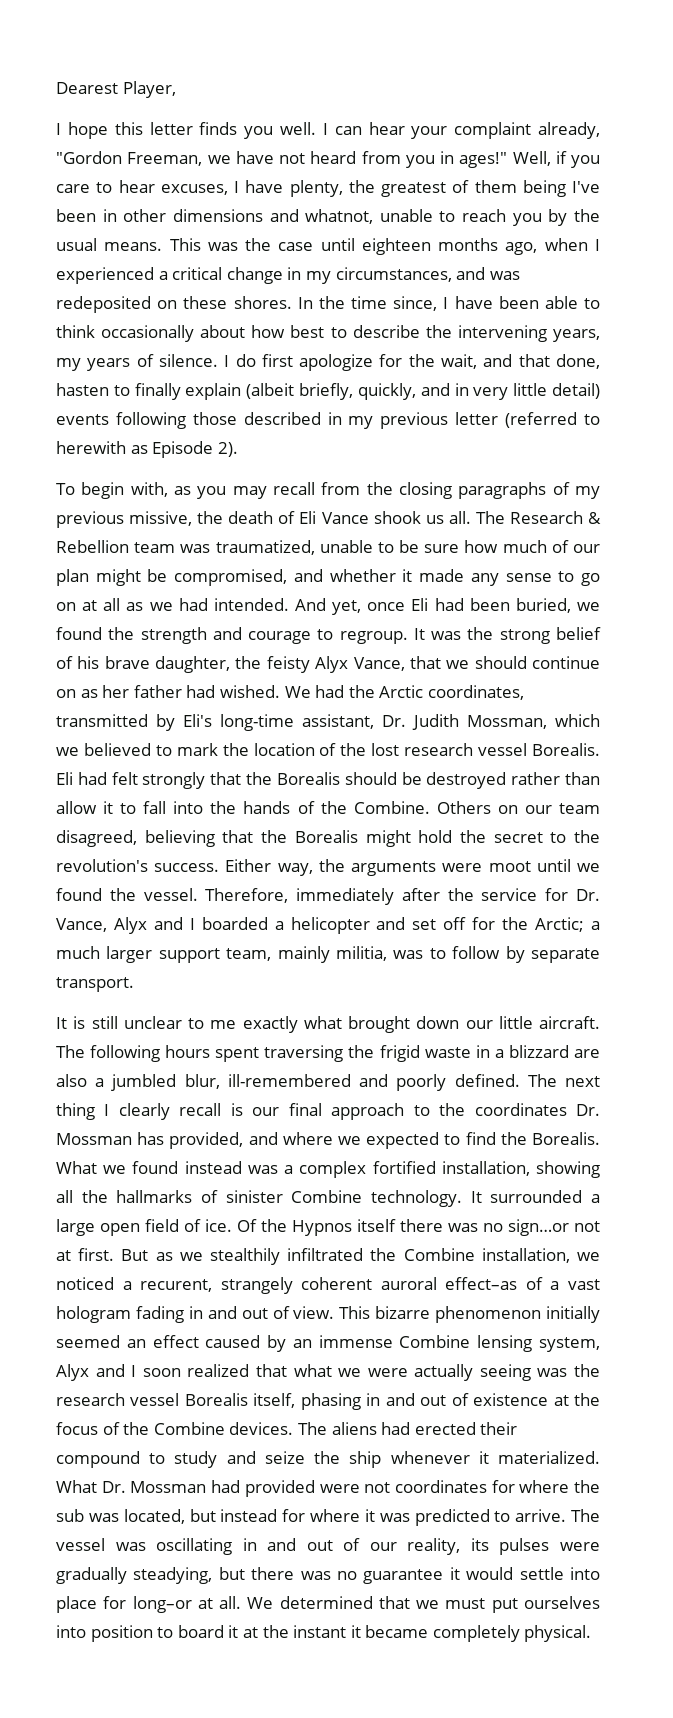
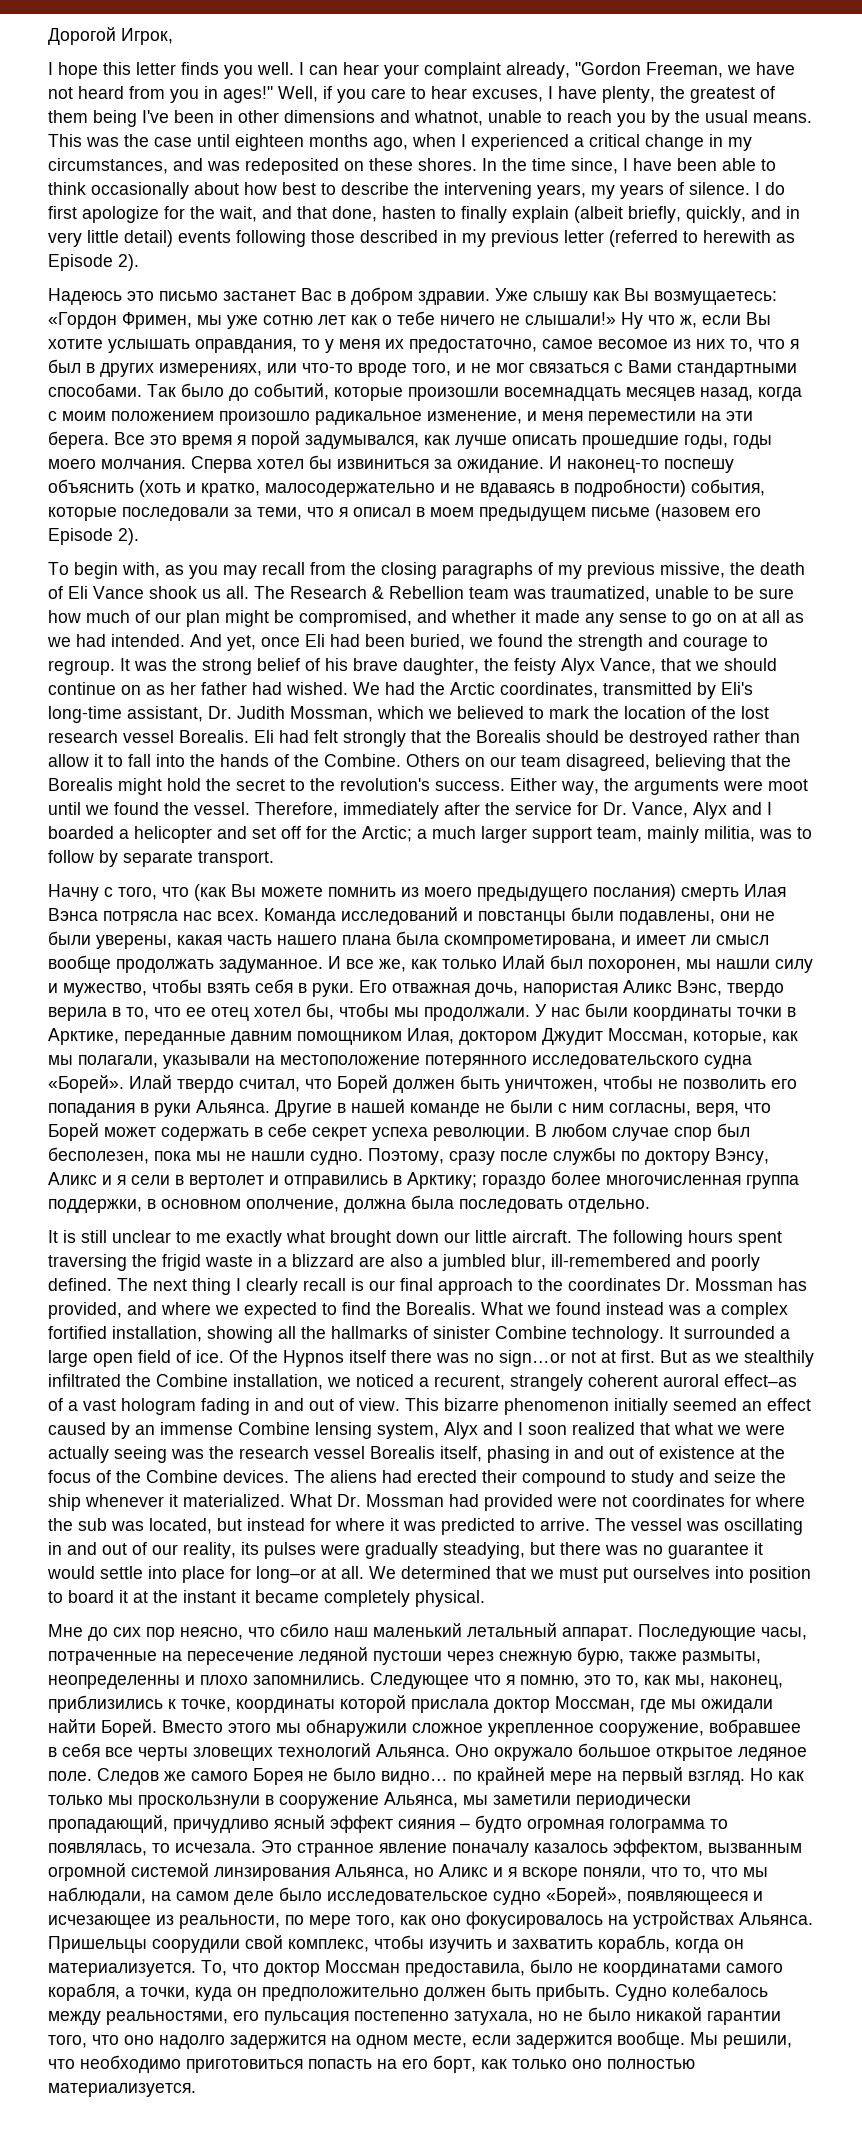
[56,81,176,98] Dearest Player, -> [48,27,173,45] Дорогой Игрок,
(238, 449) none -> [48,287,777,305] [48,311,771,329] [48,339,799,353] [48,359,797,377] [48,383,802,401] [48,411,753,425] [48,431,772,449] [48,455,734,473] [48,479,765,497] [48,504,761,521] [48,528,139,545] // Надеюсь это письмо застанет Вас в добром здравии. Уже слышу как Вы возмущаетесь: «Гордон Фримен, мы уже сотню лет как о тебе ничего не слышали!» Ну что ж, если Вы хотите услышать оправдания, то у меня их предостаточно, самое весомое из них то, что я был в других измерениях, или что-то вроде того, и не мог связаться с Вами стандартными способами. Так было до событий, которые произошли восемнадцать месяцев назад, когда с моим положением произошло радикальное изменение, и меня переместили на эти берега. Все это время я порой задумывался, как лучше описать прошедшие годы, годы моего молчания. Сперва хотел бы извиниться за ожидание. И наконец-то поспешу объяснить (хоть и кратко, малосодержательно и не вдаваясь в подробности) события, которые последовали за теми, что я описал в моем предыдущем письме (назовем его Episode 2).
(134, 984) none -> [48,884,786,901] [48,907,775,925] [48,931,769,949] [48,955,813,973] [48,979,784,997] [48,1003,796,1021] [48,1028,798,1045] [48,1055,752,1069] [48,1075,797,1093] [48,1099,771,1117] [48,1123,750,1141] [48,1147,769,1165] [48,1171,799,1189] [48,1195,650,1213] // Начну с того, что (как Вы можете помнить из моего предыдущего послания) смерть Илая Вэнса потрясла нас всех. Команда исследований и повстанцы были подавлены, они не были уверены, какая часть нашего плана была скомпрометирована, и имеет ли смысл вообще продолжать задуманное. И все же, как только Илай был похоронен, мы нашли силу и мужество, чтобы взять себя в руки. Его отважная дочь, напористая Аликс Вэнс, твердо верила в то, что ее отец хотел бы, чтобы мы продолжали. У нас были координаты точки в Арктике, переданные давним помощником Илая, доктором Джудит Моссман, которые, как мы полагали, указывали на местоположение потерянного исследовательского судна «Борей». Илай твердо считал, что Борей должен быть уничтожен, чтобы не позволить его попадания в руки Альянса. Другие в нашей команде не были с ним согласны, веря, что Борей может содержать в себе секрет успеха революции. В любом случае спор был бесполезен, пока мы не нашли судно. Поэтому, сразу после службы по доктору Вэнсу, Аликс и я сели в вертолет и отправились в Арктику; гораздо более многочисленная группа поддержки, в основном ополчение, должна была последовать отдельно.
(592, 1633) none -> [48,1623,807,1641] [48,1647,761,1665] [48,1672,783,1689] [48,1695,773,1713] [48,1719,801,1737] [48,1743,807,1761] [48,1767,804,1785] [48,1792,691,1809] [48,1815,728,1833] [48,1839,802,1857] [48,1863,768,1881] [48,1887,763,1905] [48,1911,813,1929] [48,1935,744,1953] [48,1959,783,1977] [48,1983,768,2001] [48,2007,781,2025] [48,2031,792,2049] [48,2055,695,2073] [48,2083,196,2097] // Мне до сих пор неясно, что сбило наш маленький летальный аппарат. Последующие часы, потраченные на пересечение ледяной пустоши через снежную бурю, также размыты, неопределенны и плохо запомнились. Следующее что я помню, это то, как мы, наконец, приблизились к точке, координаты которой прислала доктор Моссман, где мы ожидали найти Борей. Вместо этого мы обнаружили сложное укрепленное сооружение, вобравшее в себя все черты зловещих технологий Альянса. Оно окружало большое открытое ледяное поле. Следов же самого Борея не было видно… по крайней мере на первый взгляд. Но как только мы проскользнули в сооружение Альянса, мы заметили периодически пропадающий, причудливо ясный эффект сияния – будто огромная голограмма то появлялась, то исчезала. Это странное явление поначалу казалось эффектом, вызванным огромной системой линзирования Альянса, но Аликс и я вскоре поняли, что то, что мы наблюдали, на самом деле было исследовательское судно «Борей», появляющееся и исчезающее из реальности, по мере того, как оно фокусировалось на устройствах Альянса. Пришельцы соорудили свой комплекс, чтобы изучить и захватить корабль, когда он материализуется. То, что доктор Моссман предоставила, было не координатами самого корабля, а точки, куда он предположительно должен быть прибыть. Судно колебалось между реальностями, его пульсация постепенно затухала, но не было никакой гарантии того, что оно надолго задержится на одном месте, если задержится вообще. Мы решили, что необходимо приготовиться попасть на его борт, как только оно полностью материализуется.

